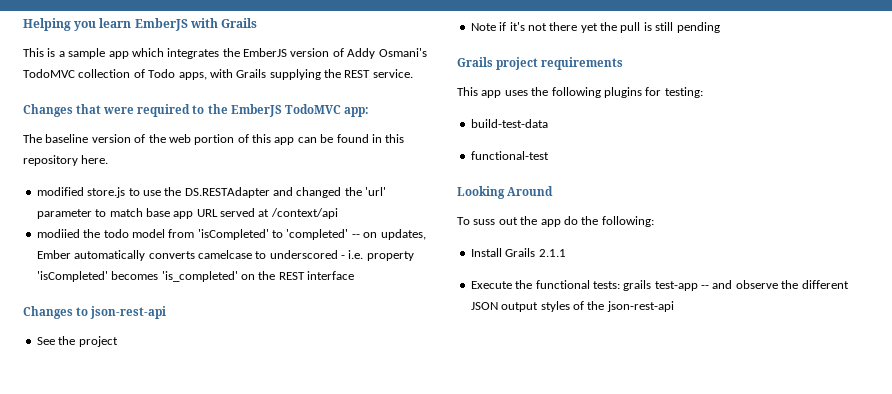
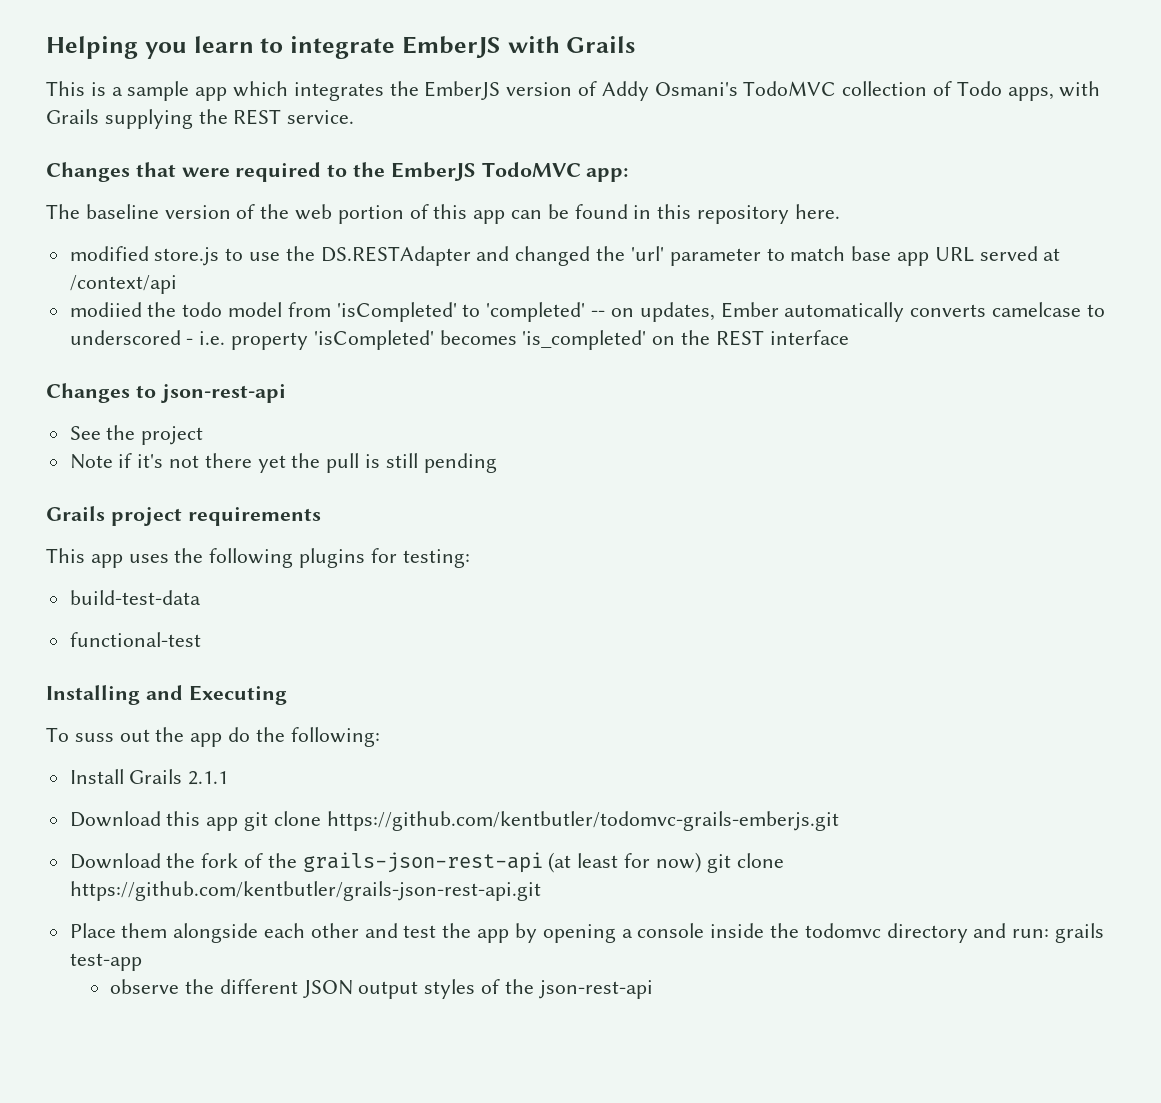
(132, 23) none -> [260,36,395,59] to integrate
[457,186,554,199] Looking Around -> [46,685,287,705] Installing and Executing
[470,280,620,289] Execute the functional tests: -> [69,811,839,831] [69,852,784,873] [69,881,541,901] [69,923,1050,943] Download this app git clone https://github.com/kentbutler/todomvc-grails-emberjs.git // Download the fork of the grails-json-rest-api (at least for now) git clone https://github.com/kentbutler/grails-json-rest-api.git // Place them alongside each other and test the app by opening a console inside the todomvc directory and run:
[701,280,733,289] -- and -> (142, 962) //

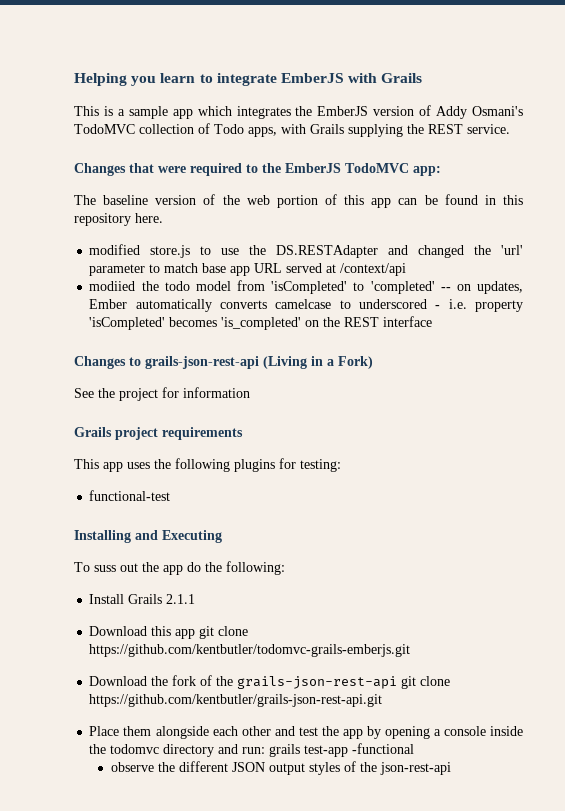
[160,384,286,403] [69,425,204,445] [69,453,497,473] json-rest-api // See the project // Note if it's not there yet the pull is still pending -> [145,356,373,369] [74,387,250,401] grails-json-rest-api (Living in a Fork) // See the project for information
[69,590,201,605] // build-test-data -> (341, 465) none
[548,852,701,873] (at least for now) -> (398, 682) none
(142, 962) none -> [352,743,415,754] -functional

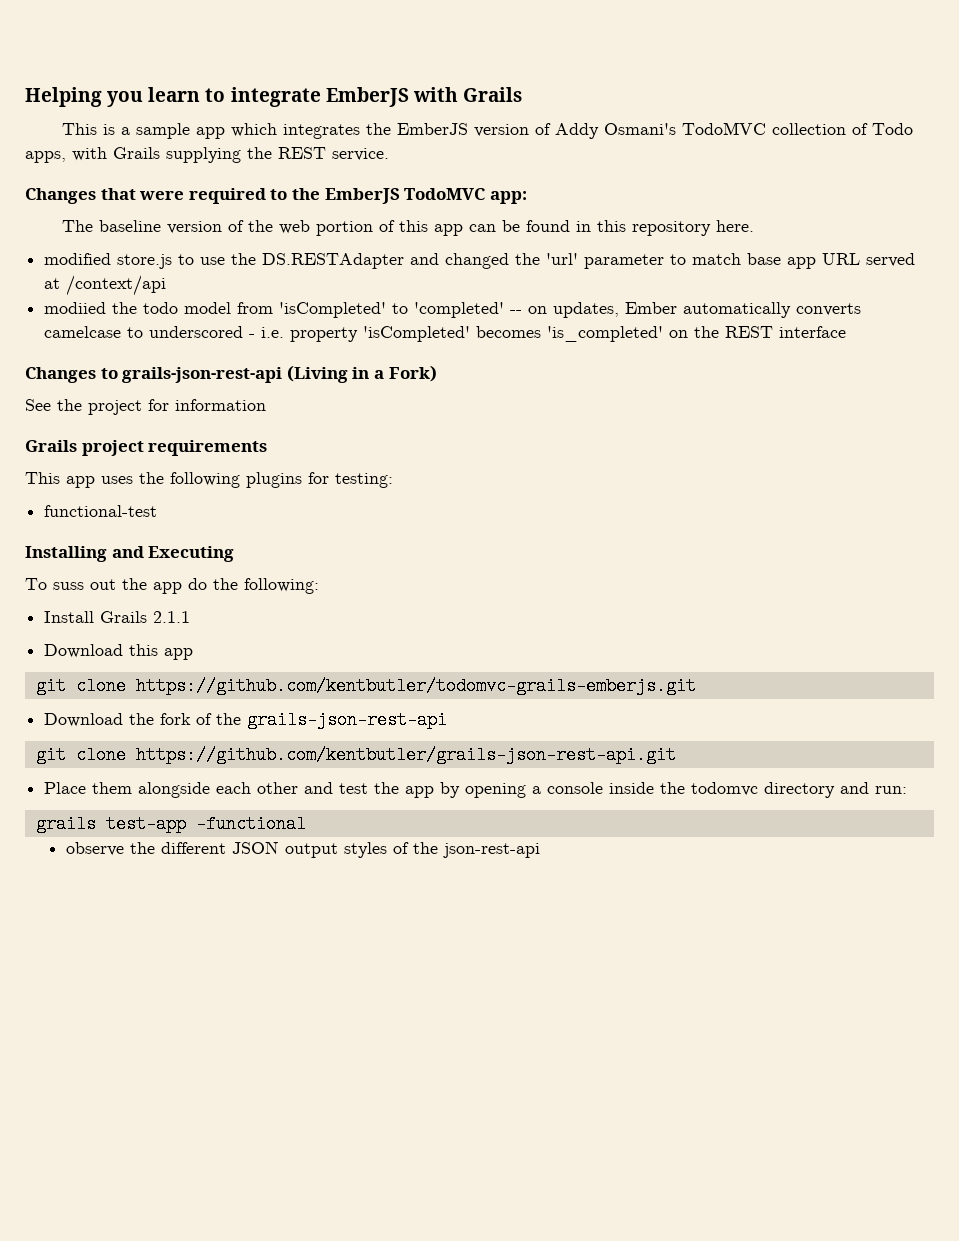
(196, 634) none -> (194, 654) //
(398, 682) none -> (448, 720) //
(266, 750) none -> (908, 790) //

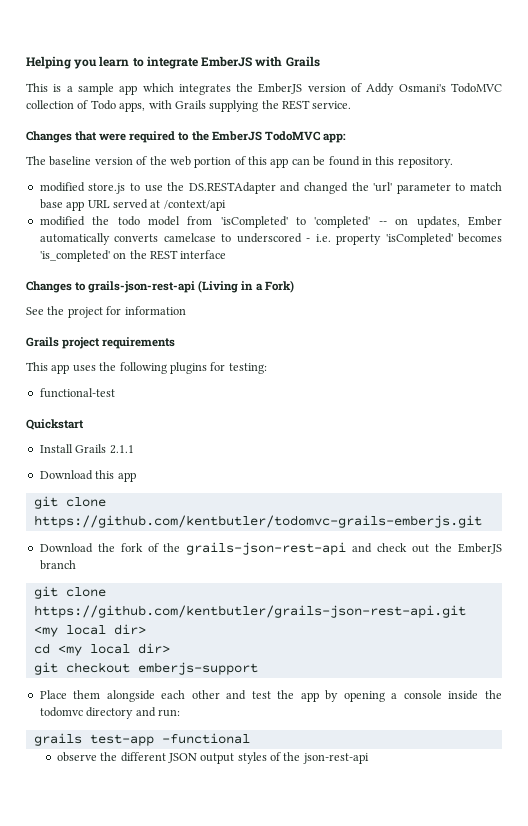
[632,220,755,236] repository here. -> [397,157,453,168] repository.
[44,302,107,314] modiied -> [39,216,85,226] modified
[25,546,235,562] [25,578,319,594] Installing and Executing // To suss out the app do the following: -> [26,419,84,430] Quickstart
[35,746,676,764] // git clone https://github.com/kentbutler/grails-json-rest-api.git -> [352,543,503,554] [39,560,76,570] [33,586,106,599] [33,605,466,618] [33,624,146,637] [33,643,170,656] [33,662,258,675] and check out the EmberJS branch // git clone https://github.com/kentbutler/grails-json-rest-api.git <my local dir> // cd <my local dir> // git checkout emberjs-support

